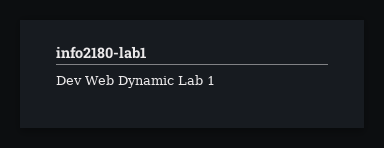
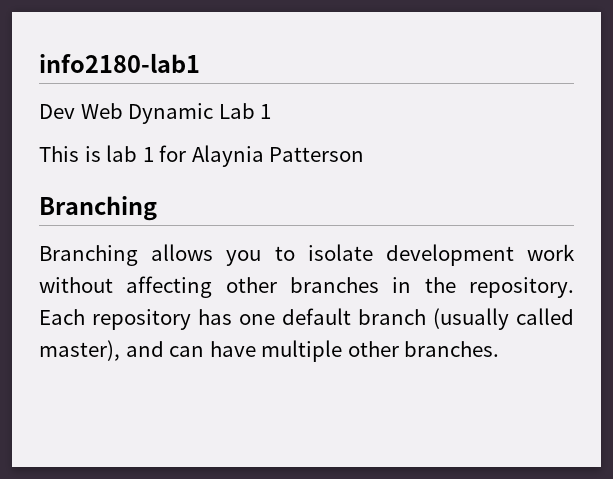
(215, 80) none -> [39,145,365,167] [39,196,157,221] [39,244,576,266] [39,276,574,298] [39,308,574,330] [39,340,500,362] // This is lab 1 for Alaynia Patterson // Branching // Branching allows you to isolate development work without affecting other branches in the repository. Each repository has one default branch (usually called master), and can have multiple other branches.

